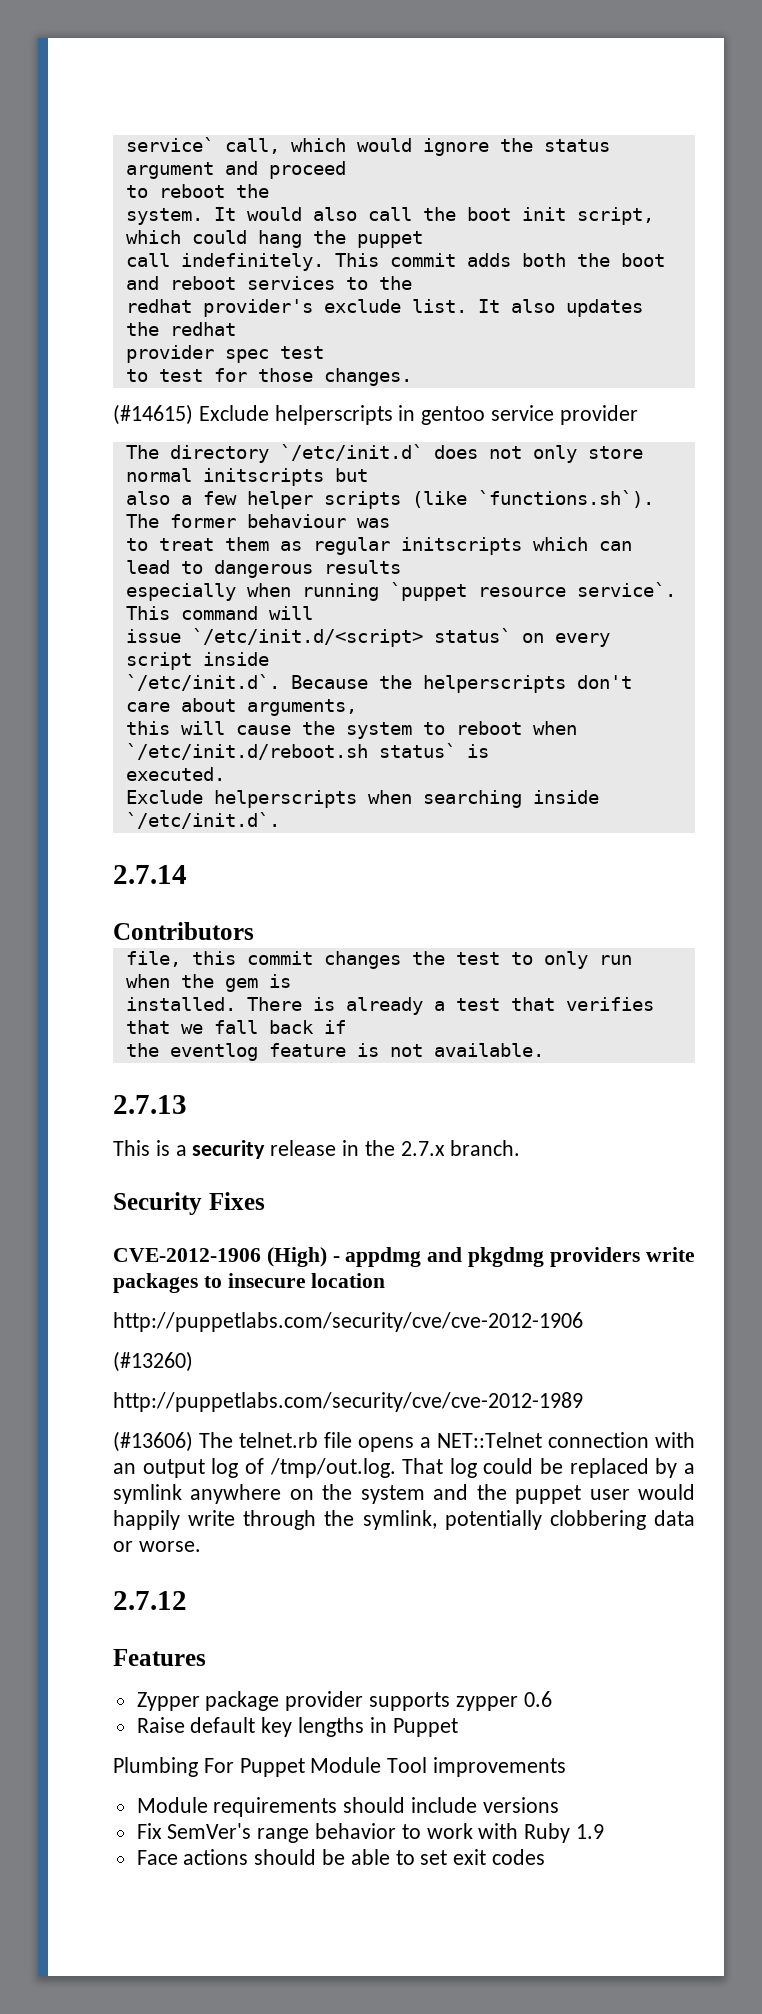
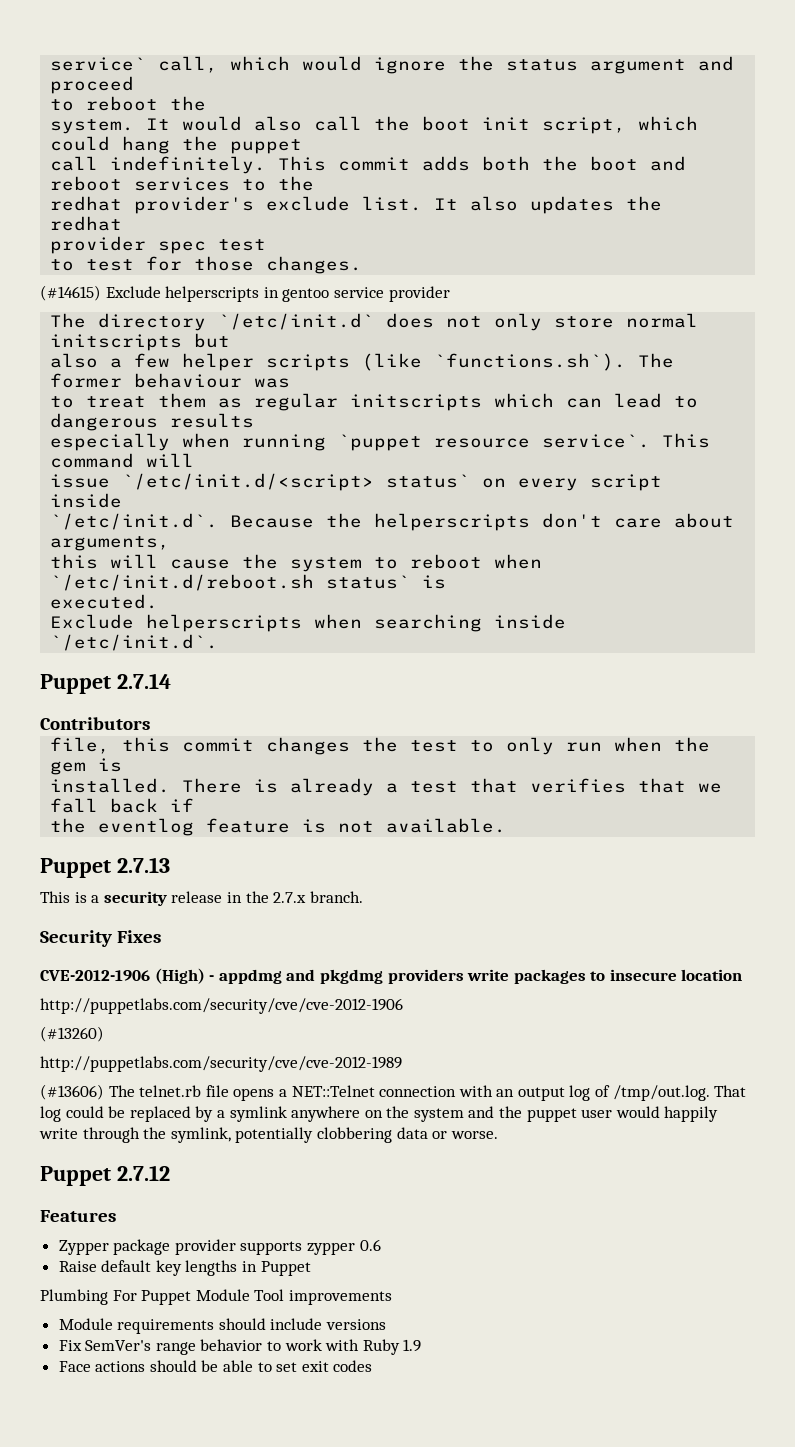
(280, 820) none -> [40,674,111,694] Puppet
(544, 1050) none -> [40,858,111,878] Puppet
(201, 1546) none -> [40,1166,111,1186] Puppet

